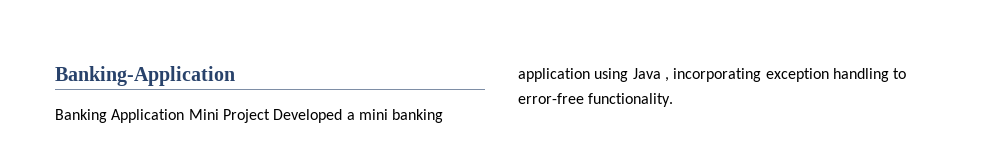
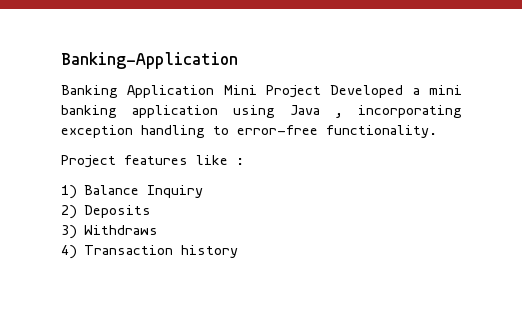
(674, 100) none -> [61,155,244,168] [61,185,204,199] [61,205,152,219] [61,225,159,239] [61,245,239,259] // Project features like : // 1) Balance Inquiry // 2) Deposits // 3) Withdraws // 4) Transaction history

